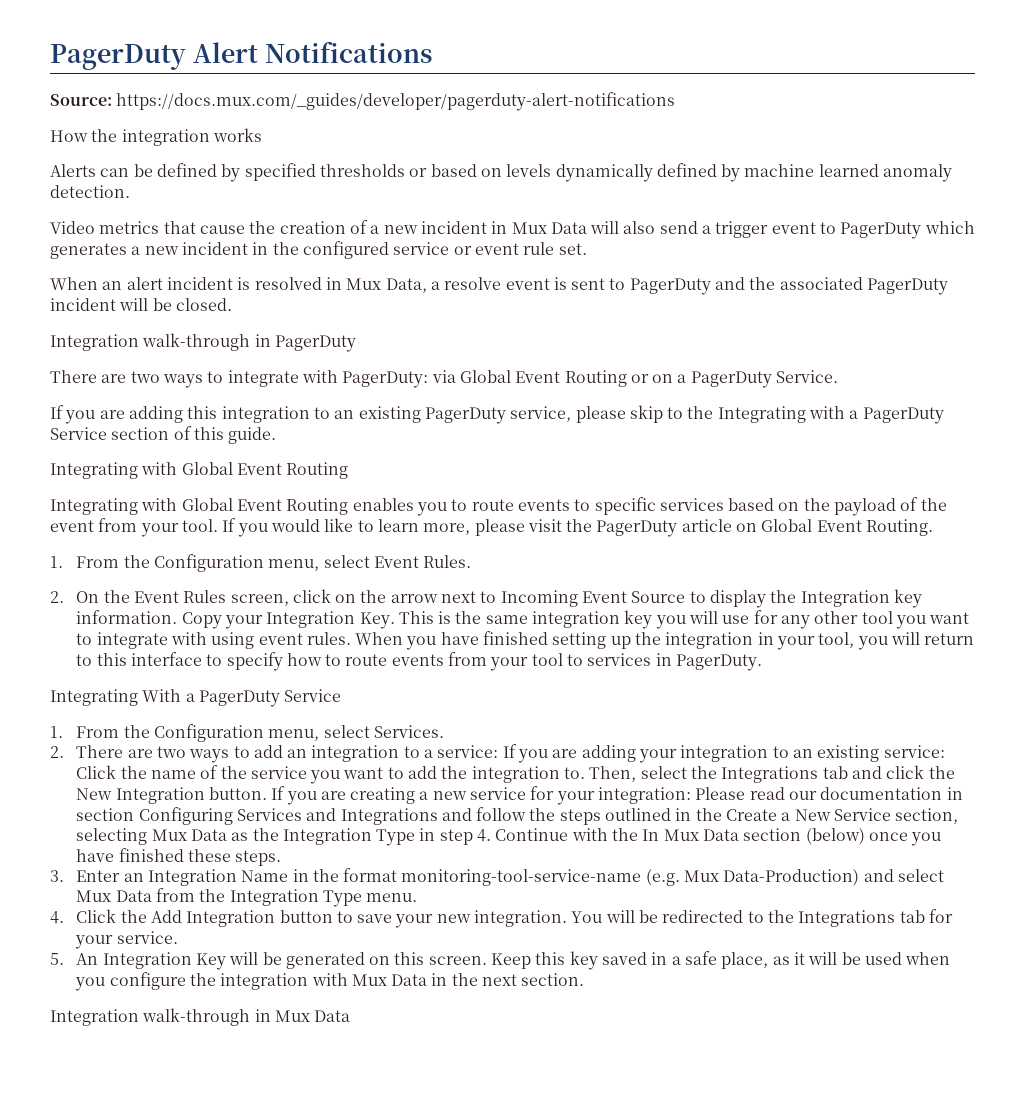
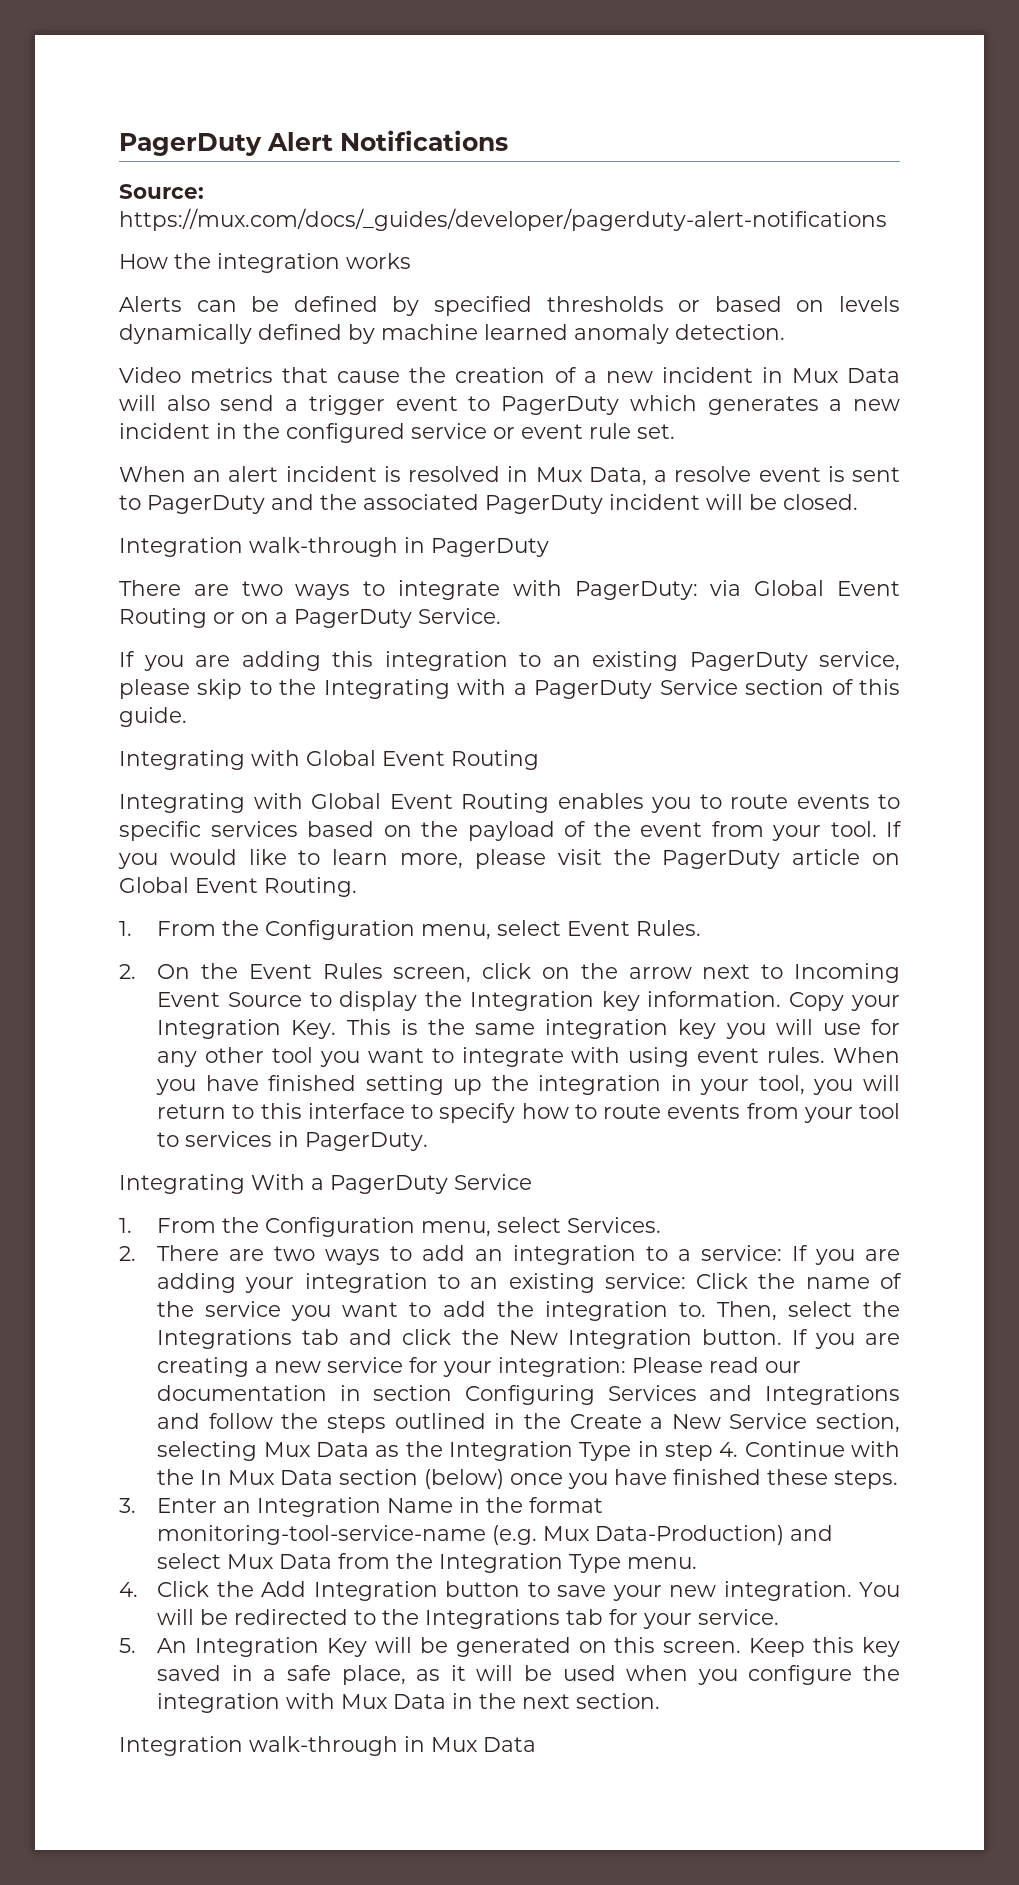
[116,92,676,111] https://docs.mux.com/_guides/developer/pagerduty-alert-notifications -> [119,208,887,231] https://mux.com/docs/_guides/developer/pagerduty-alert-notifications

